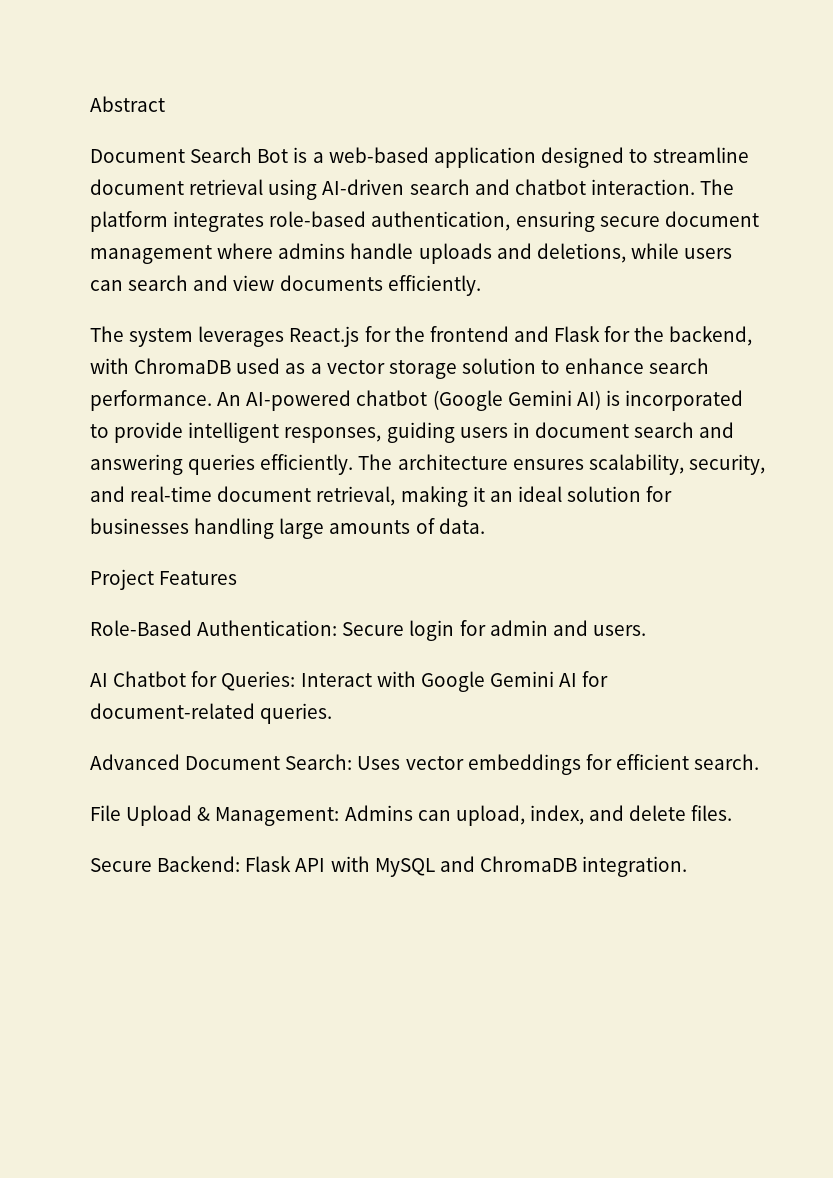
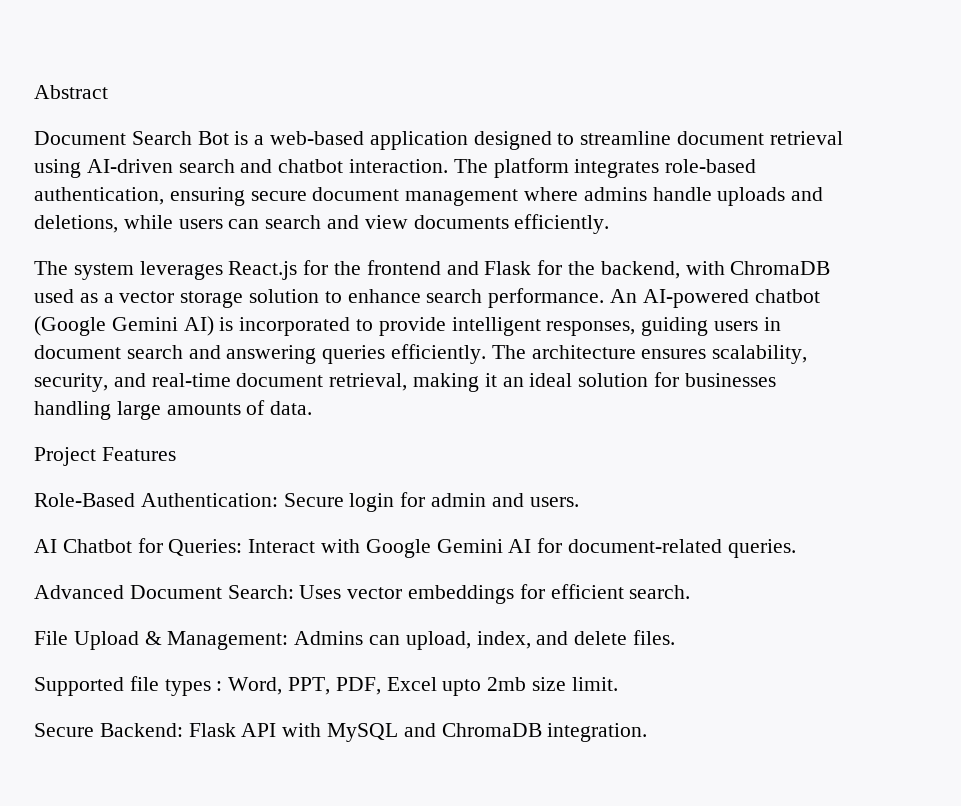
(733, 813) none -> [34,676,618,696] // Supported file types : Word, PPT, PDF, Excel upto 2mb size limit.

